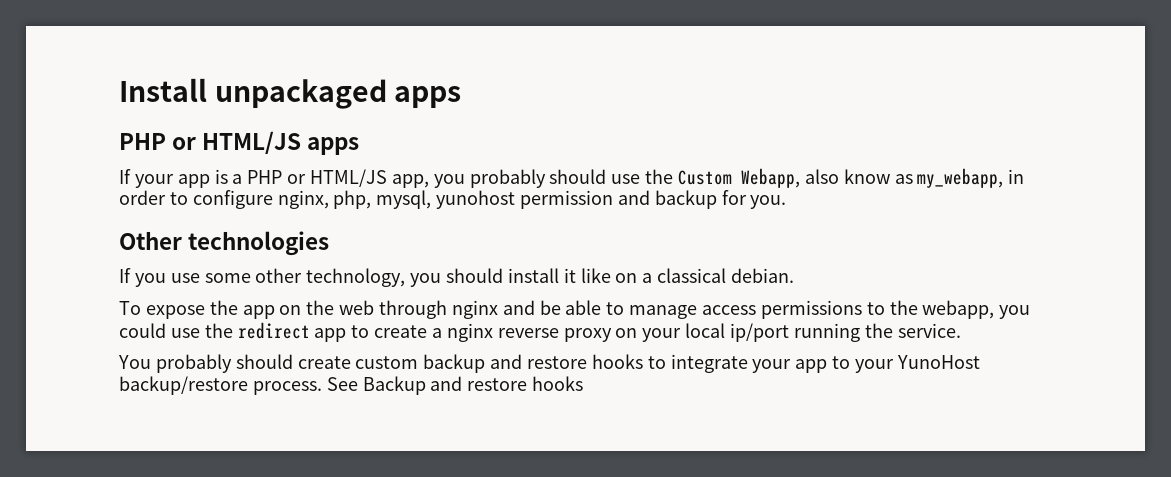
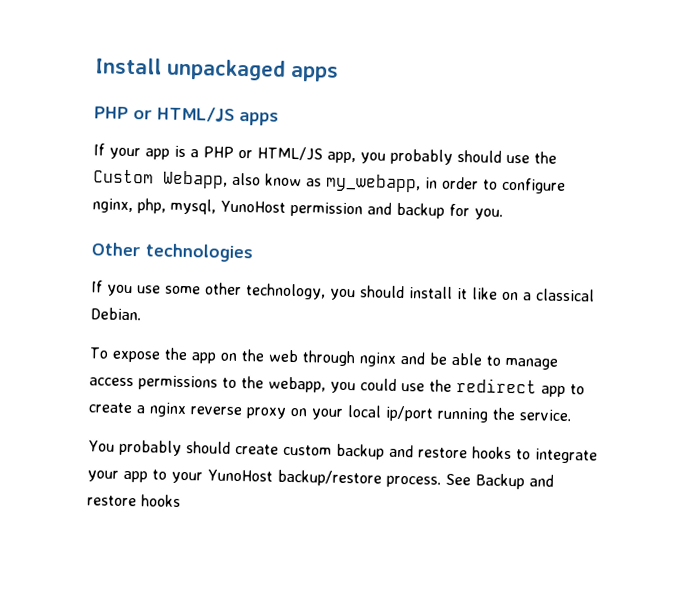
[436,190,516,209] yunohost -> [220,200,286,213] YunoHost
[731,268,795,283] debian. -> [90,307,141,321] Debian.

